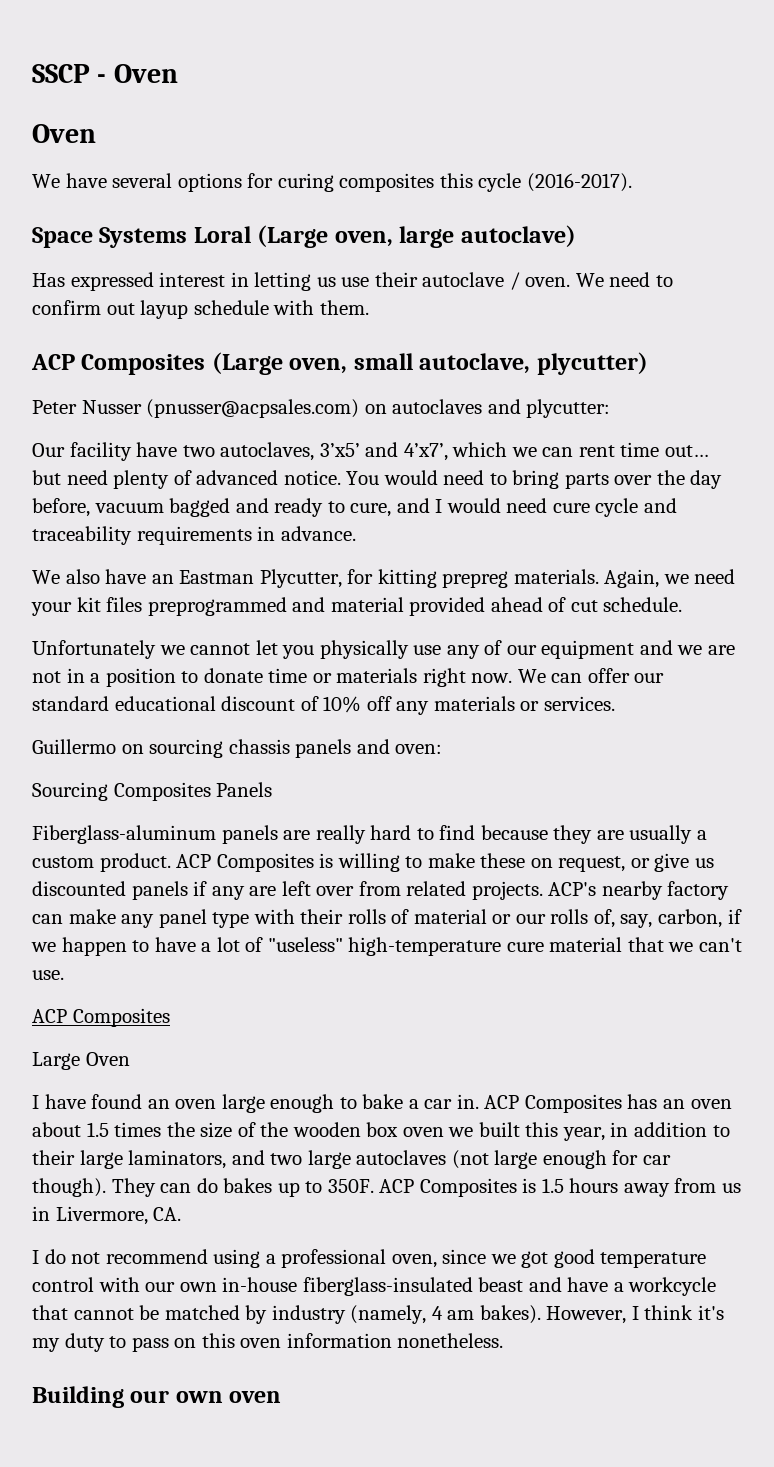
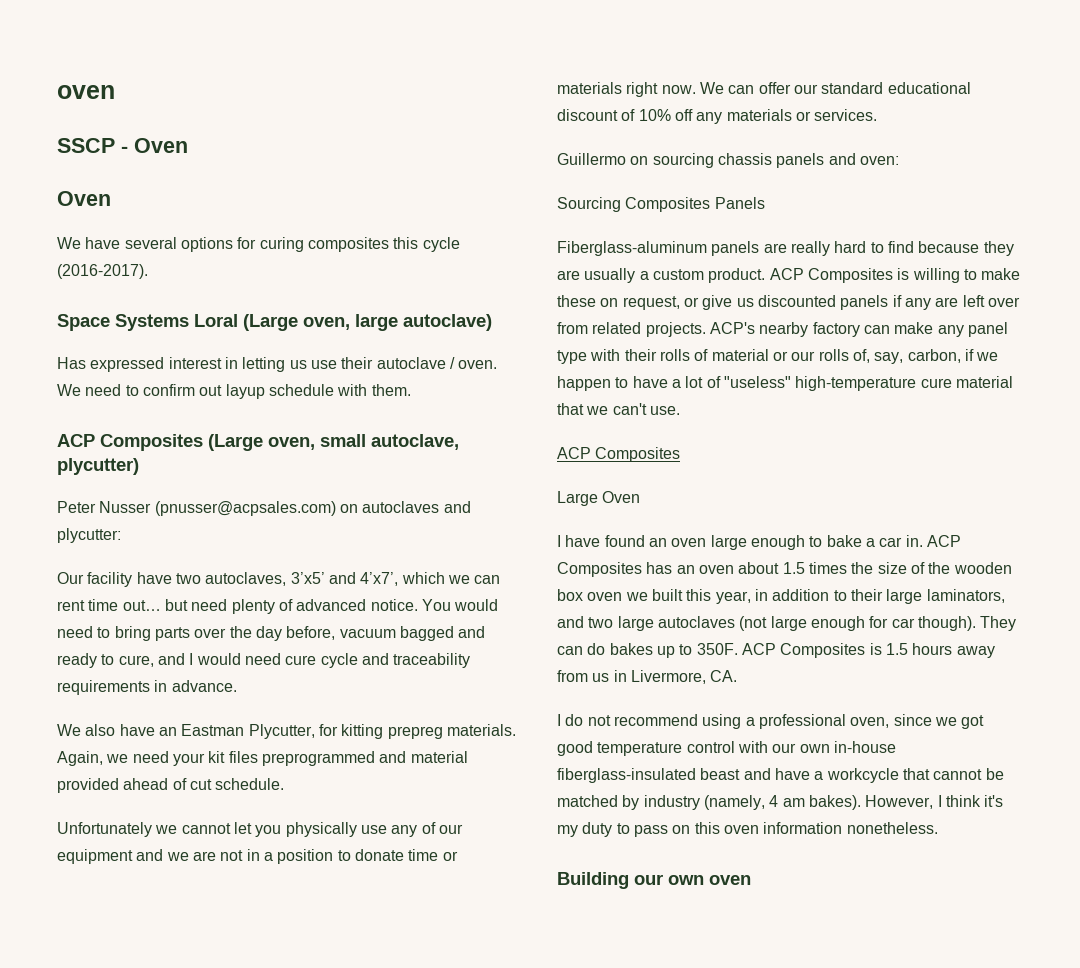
(32, 73) none -> [57,85,115,99] oven //

